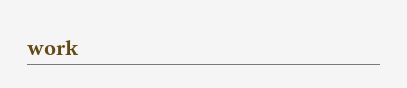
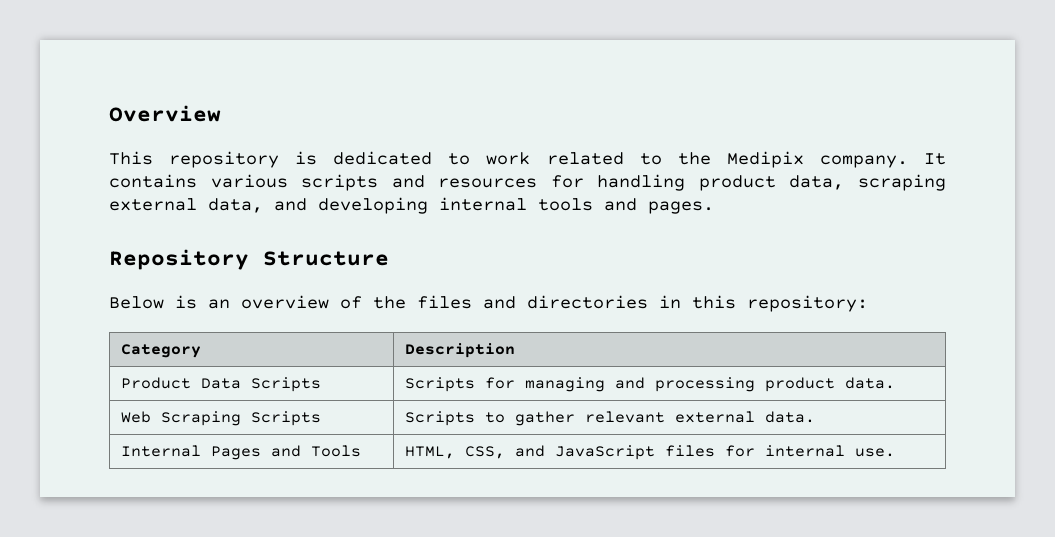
[27,40,79,55] work -> [109,105,221,122] [109,151,947,168] [109,174,946,191] [109,197,714,214] [109,249,389,270] [109,295,868,312] [120,344,201,358] [404,343,515,358] [120,377,321,392] [404,377,895,392] [120,411,321,426] [404,411,815,426] [120,445,361,460] [404,445,895,460] Overview // This repository is dedicated to work related to the Medipix company. It contains various scripts and resources for handling product data, scraping external data, and developing internal tools and pages. // Repository Structure // Below is an overview of the files and directories in this repository: // Category | Description // Product Data Scripts | Scripts for managing and processing product data. // Web Scraping Scripts | Scripts to gather relevant external data. // Internal Pages and Tools | HTML, CSS, and JavaScript files for internal use.

